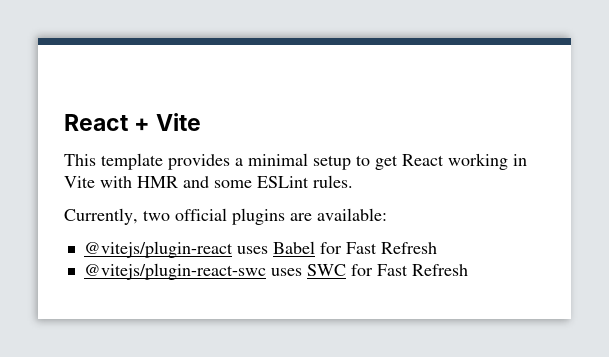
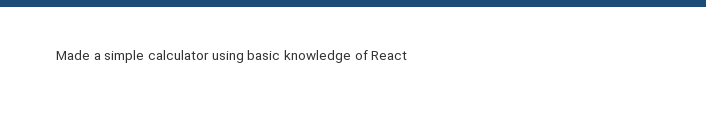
[64,113,202,131] [64,153,527,170] [64,175,353,188] [64,208,387,225] [83,241,437,258] [83,263,468,280] React + Vite // This template provides a minimal setup to get React working in Vite with HMR and some ESLint rules. // Currently, two official plugins are available: // @vitejs/plugin-react uses Babel for Fast Refresh // @vitejs/plugin-react-swc uses SWC for Fast Refresh -> [56,50,408,63] Made a simple calculator using basic knowledge of React

